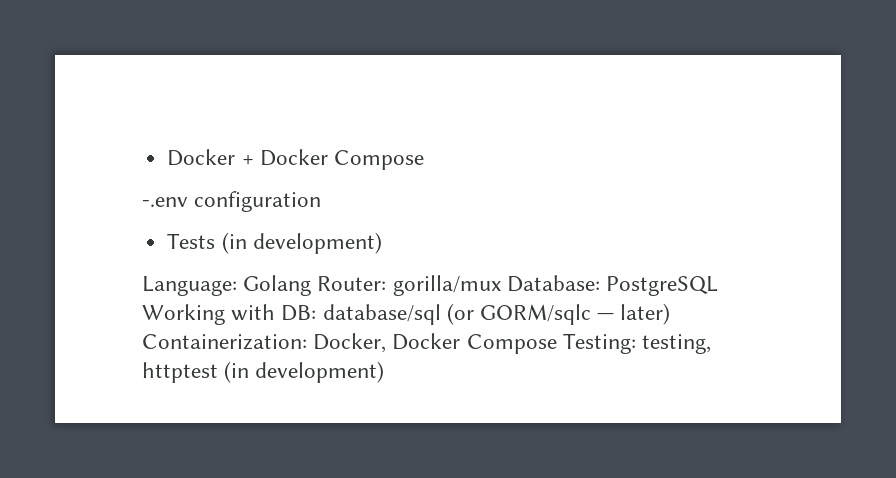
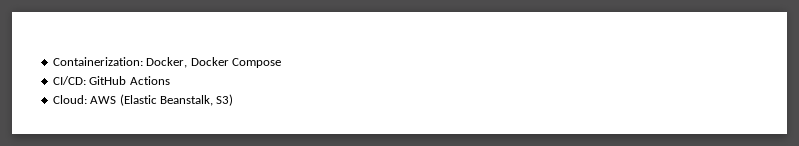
[167,149,424,170] [142,191,322,212] [167,232,382,254] [142,275,719,296] [142,303,671,325] [142,333,712,354] [142,361,385,383] Docker + Docker Compose // -.env configuration // Tests (in development) // Language: Golang Router: gorilla/mux Database: PostgreSQL Working with DB: database/sql (or GORM/sqlc — later) Containerization: Docker, Docker Compose Testing: testing, httptest (in development) -> [52,57,281,68] [52,76,170,85] [52,94,234,106] Containerization: Docker, Docker Compose // CI/CD: GitHub Actions // Cloud: AWS (Elastic Beanstalk, S3)

